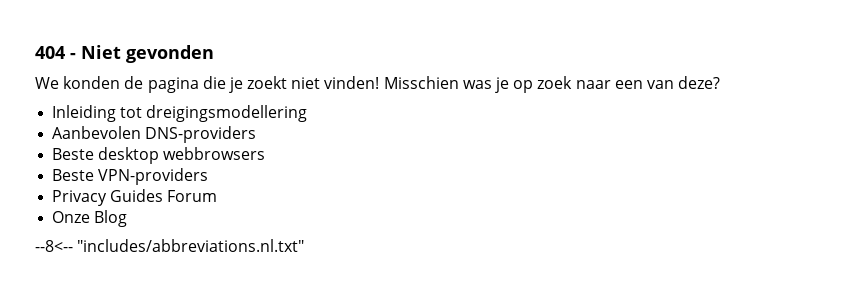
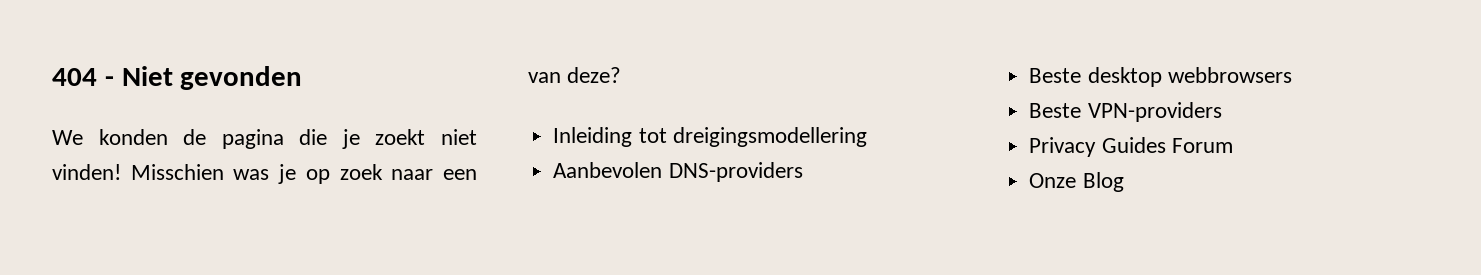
[35,239,305,252] // --8<-- "includes/abbreviations.nl.txt" -> (1124, 182) none

